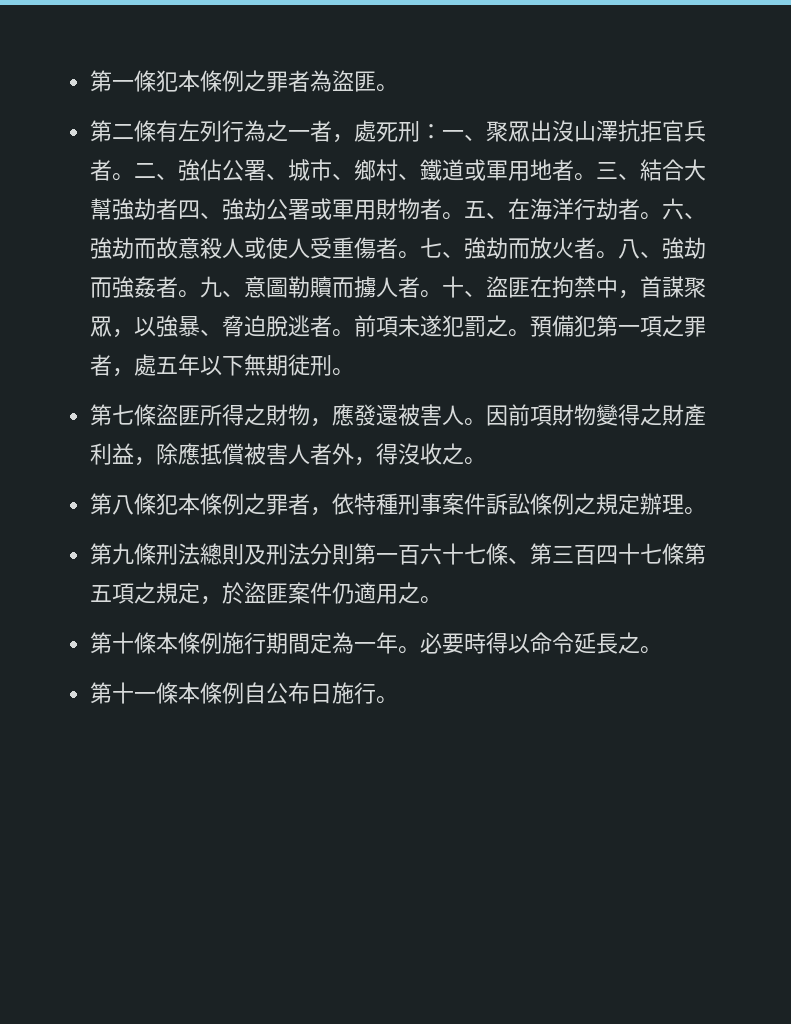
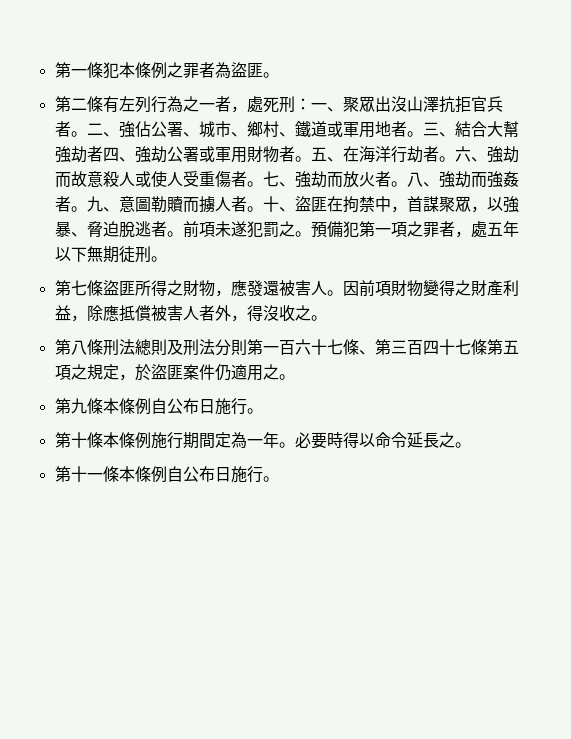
[156,493,707,516] [90,543,157,565] 犯本條例之罪者，依特種刑事案件訴訟條例之規定辦理。 // 第九條 -> (103, 347) none
(443, 600) none -> [54,398,263,415] // 第九條本條例自公布日施行。

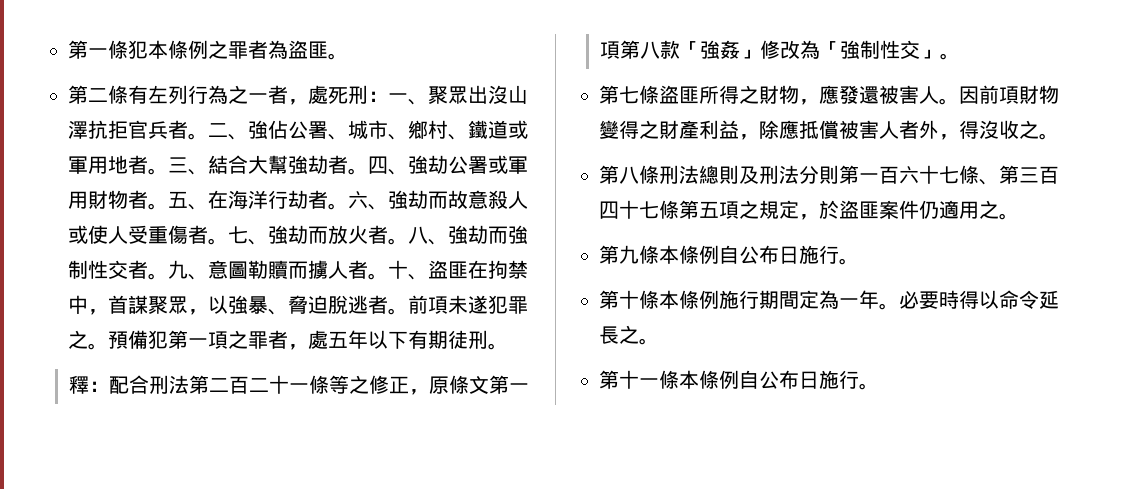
(103, 154) none -> [348,168,368,175] 。
[502,171,519,187] 姦 -> [68,260,128,279] 制性交
[262,222,279,237] 罰 -> [508,296,528,314] 罪
[86,246,103,262] 無 -> [408,330,428,349] 有
(167, 259) none -> [68,375,529,395] [599,40,960,60] // 釋：配合刑法第二百二十一條等之修正，原條文第一項第八款「強姦」修改為「強制性交」。

